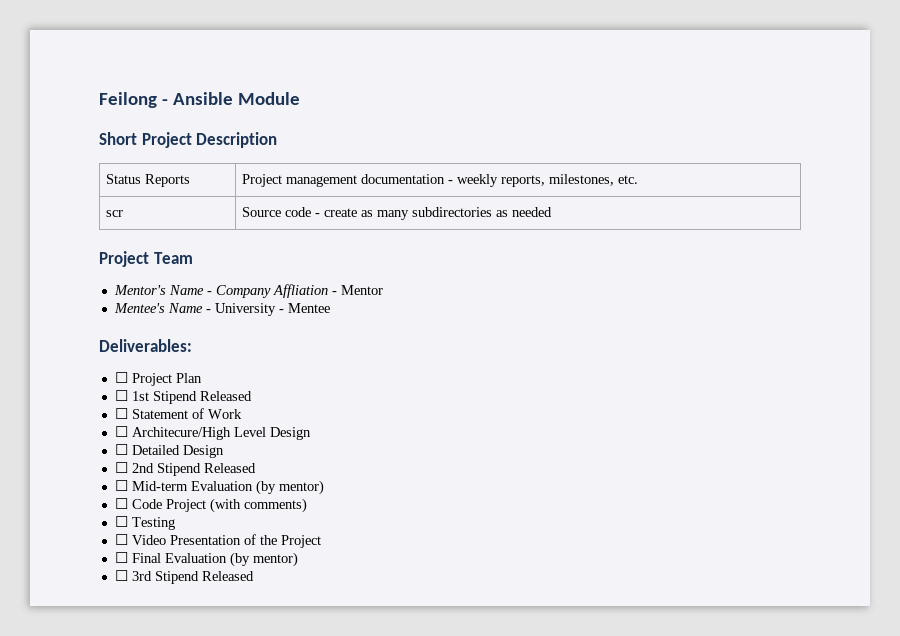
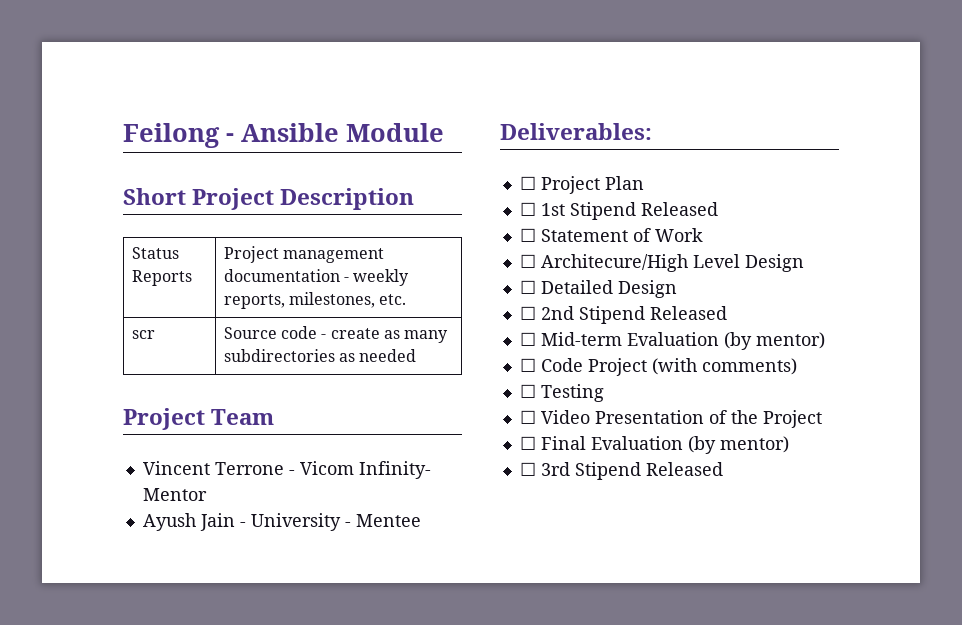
[113,284,337,298] Mentor's Name - Company Affliation - -> [142,461,431,479] Vincent Terrone - Vicom Infinity-
[113,303,203,313] Mentee's Name -> [142,513,235,531] Ayush Jain

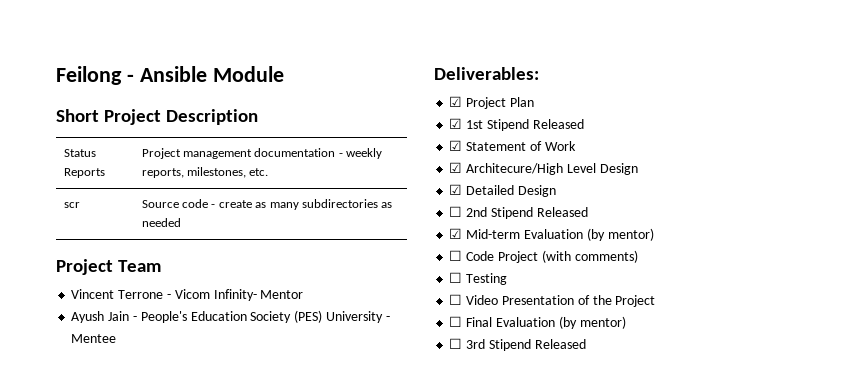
(246, 524) none -> [140,310,323,323] People's Education Society (PES)
[519,176,536,190] ☐ -> [449,96,463,107] ☑
[519,202,536,216] ☐ -> [449,118,463,129] ☑
[519,228,536,242] ☐ -> [449,140,463,151] ☑
[519,254,536,268] ☐ -> [449,162,463,173] ☑
[519,280,536,294] ☐ -> [449,184,463,195] ☑
[519,332,536,346] ☐ -> [449,228,463,239] ☑

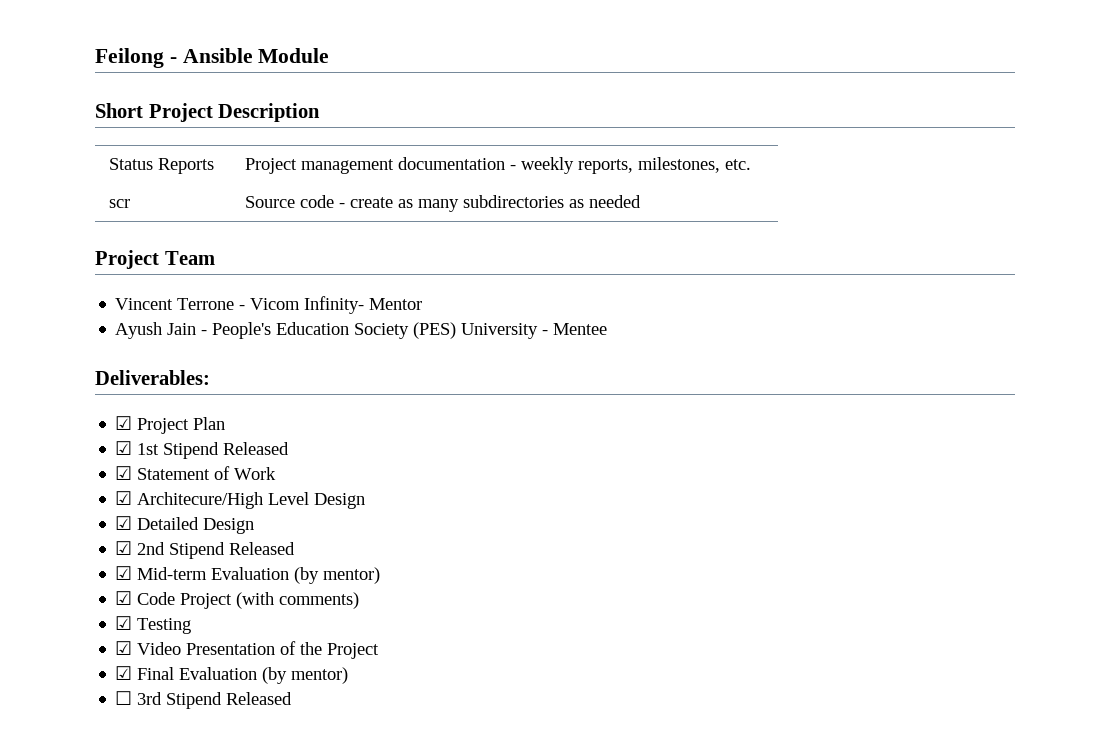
[449,206,463,217] ☐ -> [115,541,133,555] ☑
[449,250,463,261] ☐ -> [115,591,133,605] ☑
[449,272,463,283] ☐ -> [115,616,133,630] ☑
[449,294,463,305] ☐ -> [115,641,133,655] ☑
[449,316,463,327] ☐ -> [115,666,133,680] ☑

